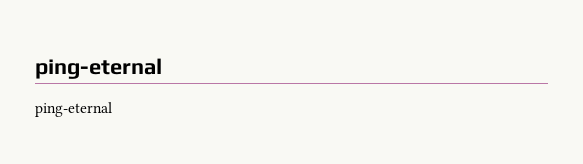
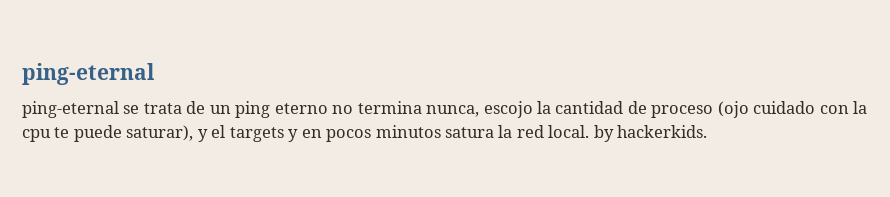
(112, 109) none -> [123,101,868,118] [22,125,708,142] se trata de un ping eterno no termina nunca, escojo la cantidad de proceso (ojo cuidado con la cpu te puede saturar), y el targets y en pocos minutos satura la red local. by hackerkids.

